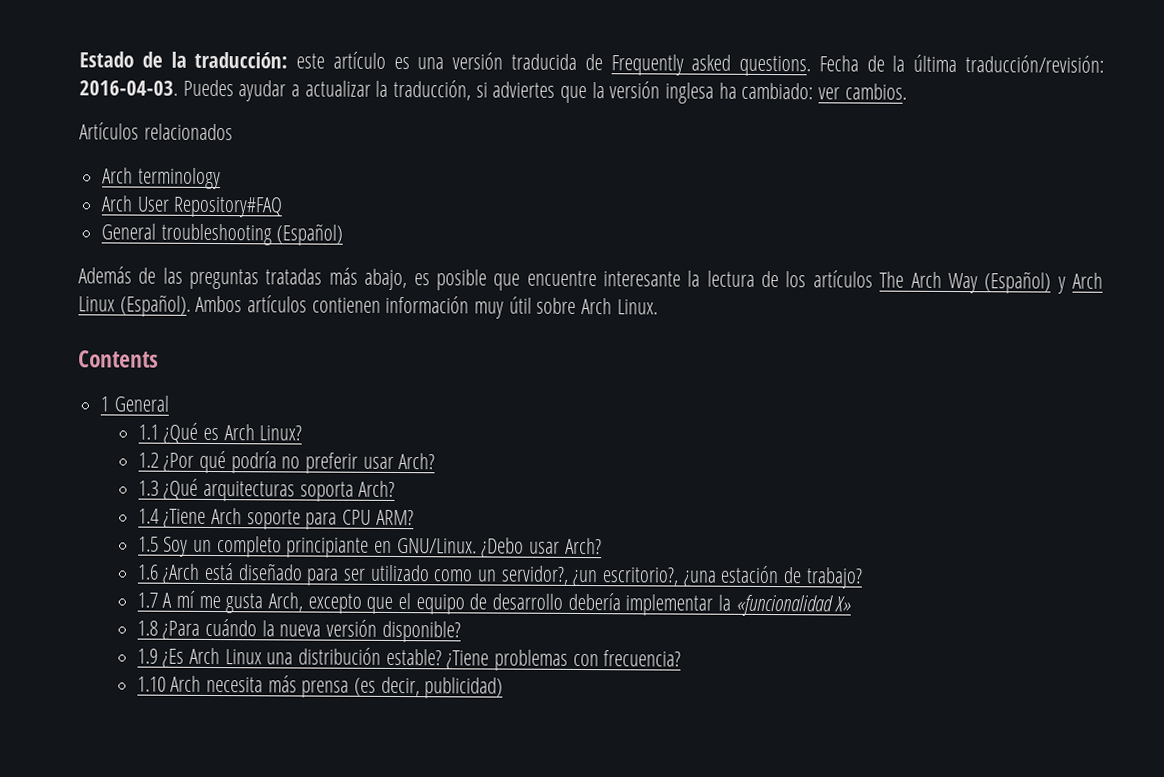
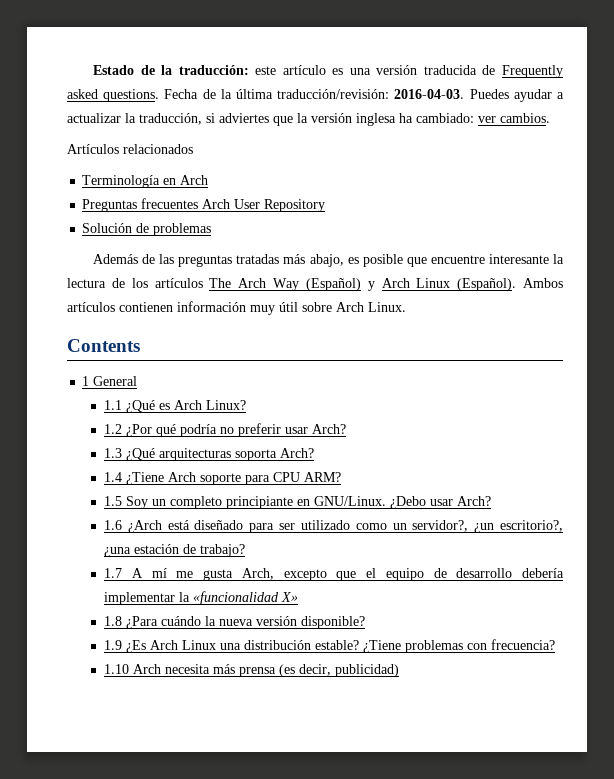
[102,167,221,190] [101,195,284,218] [101,223,344,246] Arch terminology // Arch User Repository#FAQ // General troubleshooting (Español) -> [82,175,209,188] [82,198,326,212] [82,223,212,236] Terminología en Arch // Preguntas frecuentes Arch User Repository // Solución de problemas

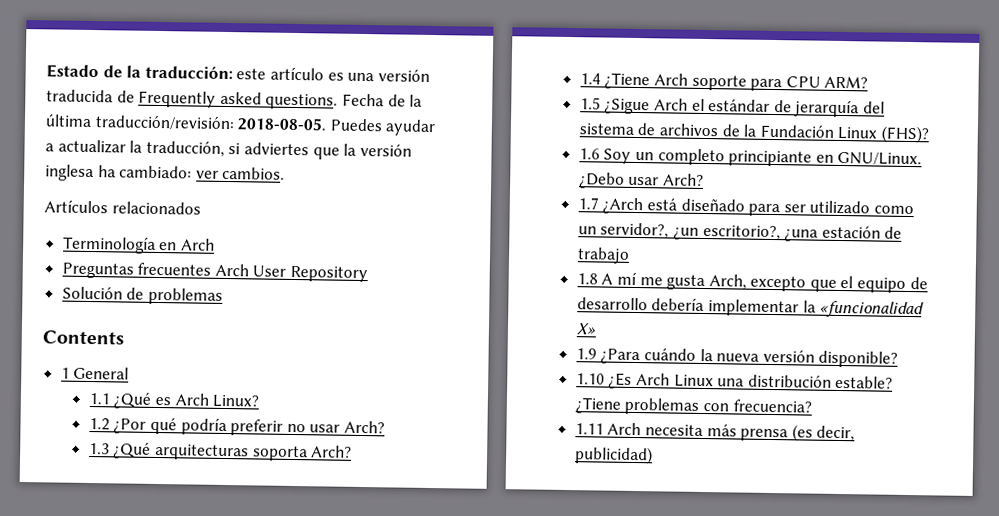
[394,89,465,99] 2016-04-03. -> [237,117,328,132] 2018-08-05.
[93,254,564,267] [67,278,563,291] [67,301,406,315] // Además de las preguntas tratadas más abajo, es posible que encuentre interesante la lectura de los artículos The Arch Way (Español) y Arch Linux (Español). Ambos artículos contienen información muy útil sobre Arch Linux. -> (223, 296) none
[220,423,282,437] no preferir -> [230,419,306,436] preferir no
(123, 501) none -> [604,98,885,118] [578,123,929,144] [578,148,600,160] ¿Sigue Arch el estándar de jerarquía del sistema de archivos de la Fundación Linux (FHS)? // 1.6
[104,520,123,530] 1.6 -> [577,197,599,210] 1.7
[200,544,246,557] [104,568,123,578] trabajo? // 1.7 -> [576,247,630,264] [576,273,598,285] trabajo // 1.8
[104,616,123,626] 1.8 -> [575,348,597,360] 1.9
[104,640,123,650] 1.9 -> [575,373,605,385] 1.10
[104,664,130,674] 1.10 -> [574,423,604,435] 1.11

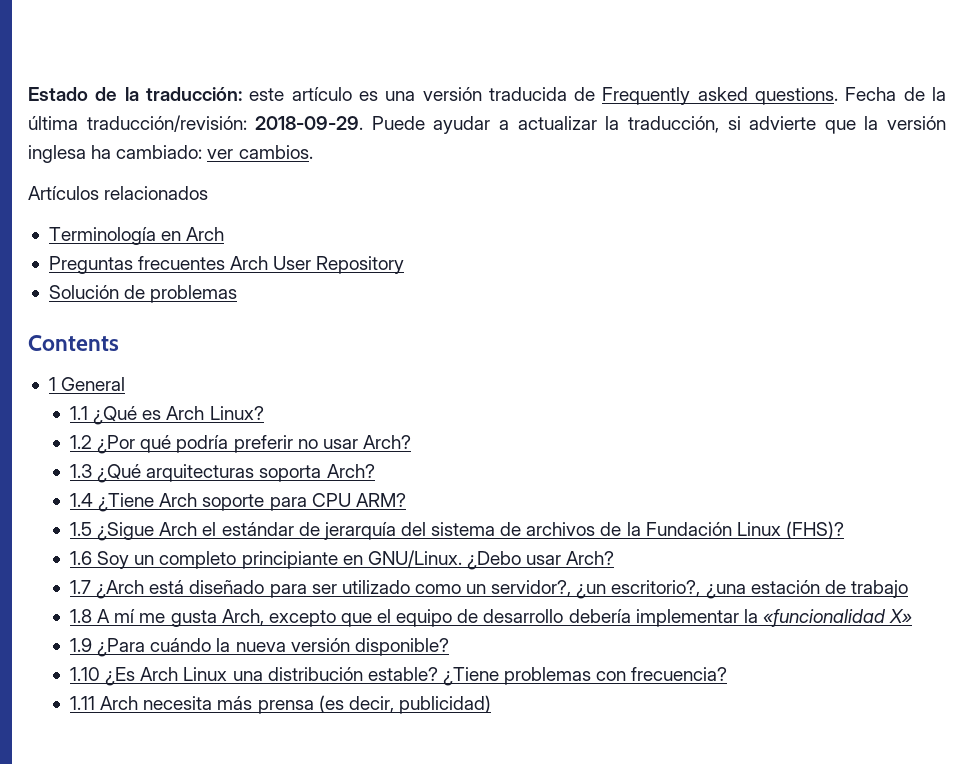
[237,117,383,132] 2018-08-05. Puedes -> [255,116,425,130] 2018-09-29. Puede
[243,142,309,156] adviertes -> [749,116,817,130] advierte

